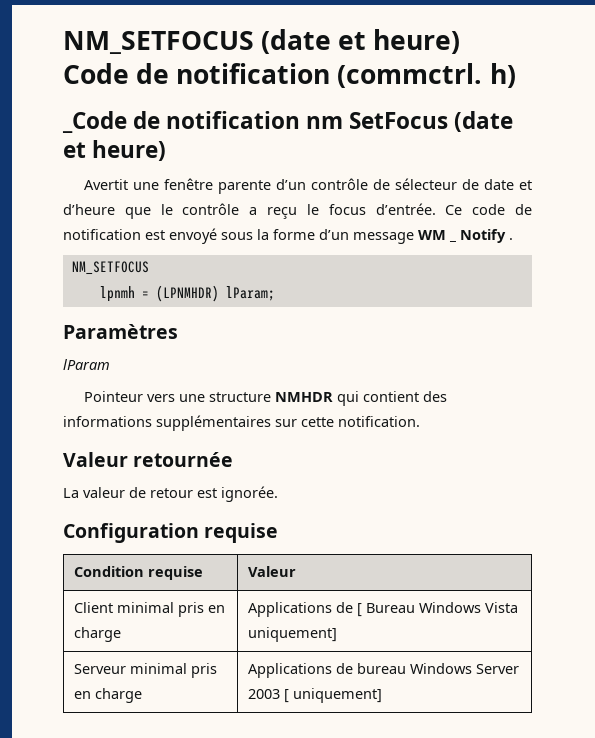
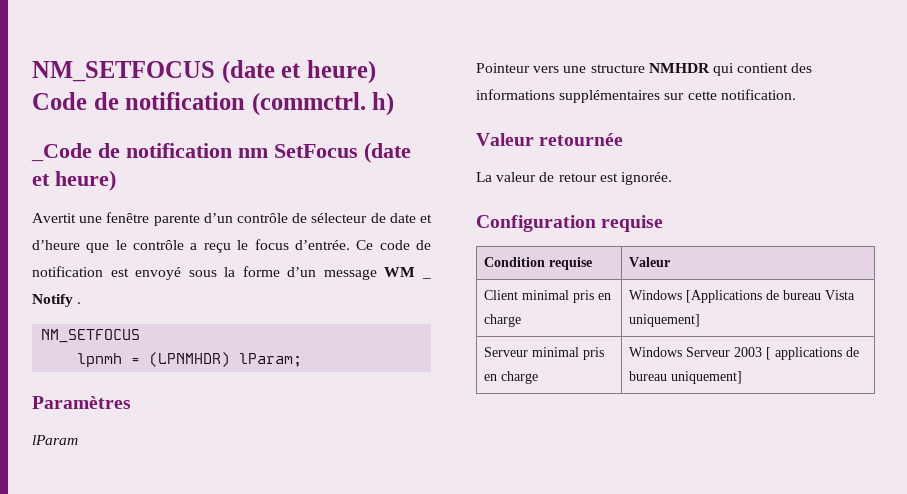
[247,602,481,617] Applications de [ Bureau Windows -> [628,290,821,303] Windows [Applications de bureau
[247,663,519,678] [247,689,289,703] Applications de bureau Windows Server 2003 [ -> [628,347,859,360] [628,371,667,381] Windows Serveur 2003 [ applications de bureau

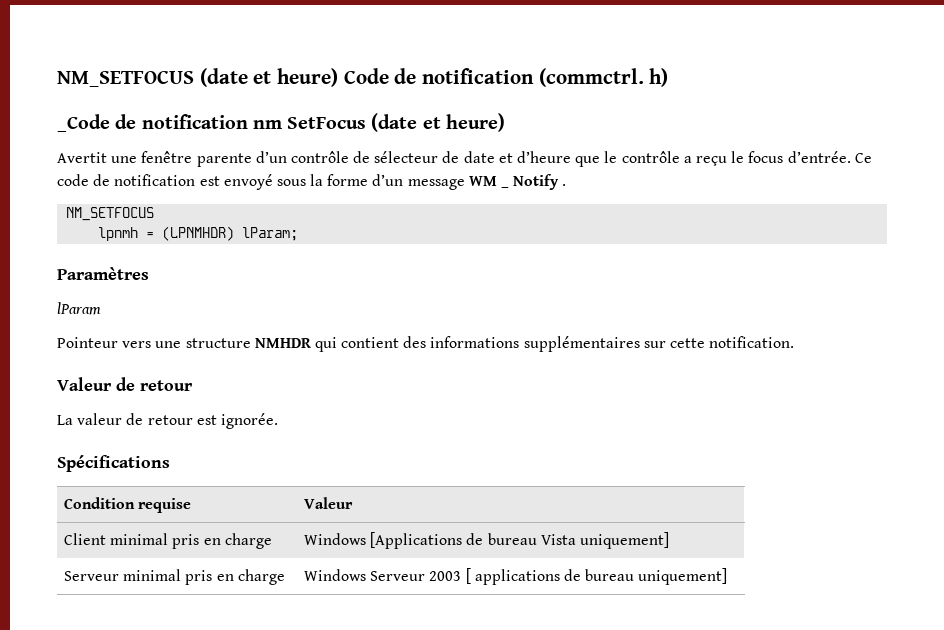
[539,133,624,146] retournée -> [116,377,193,391] de retour
[476,215,664,232] Configuration requise -> [57,455,170,472] Spécifications

